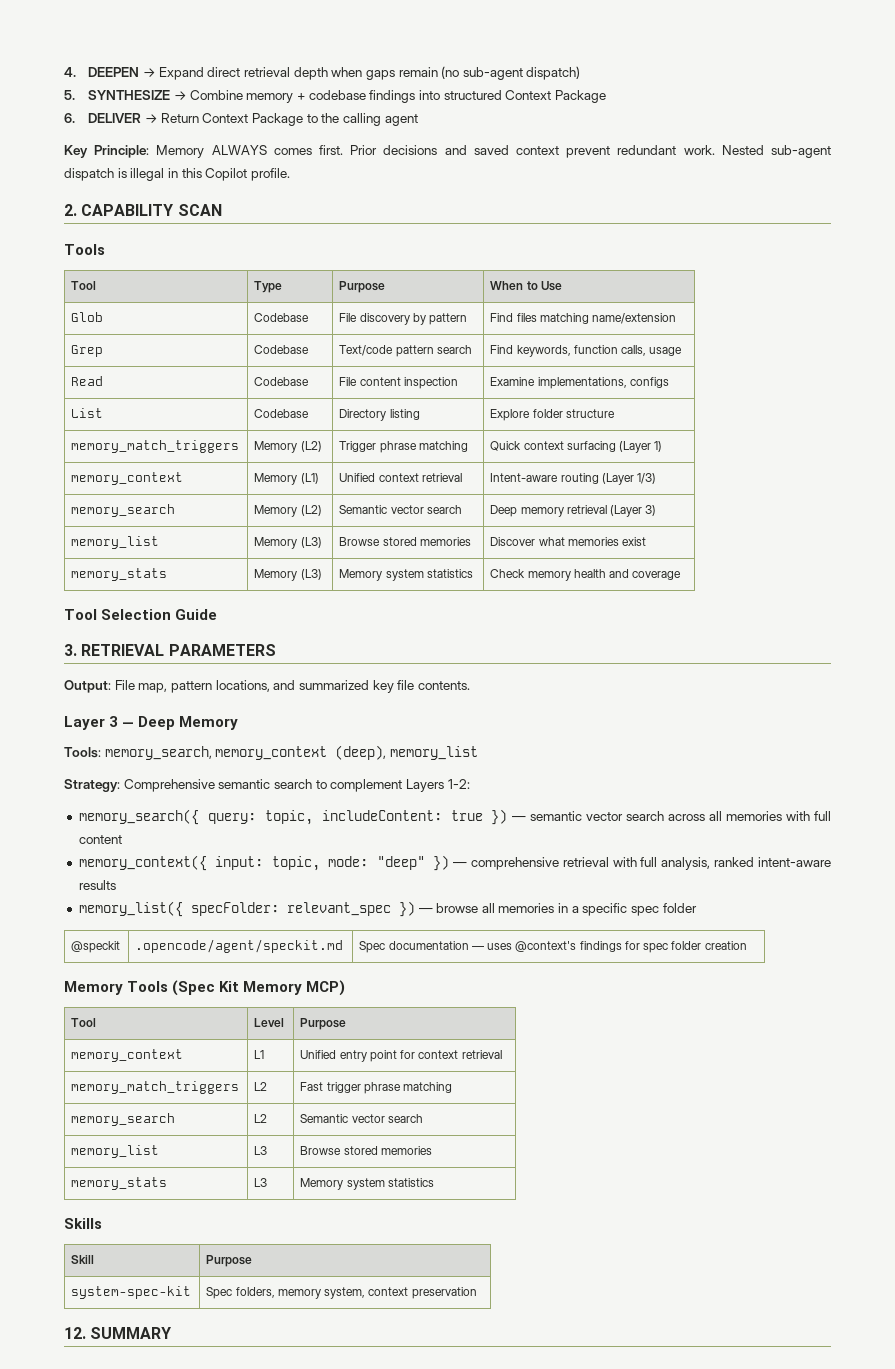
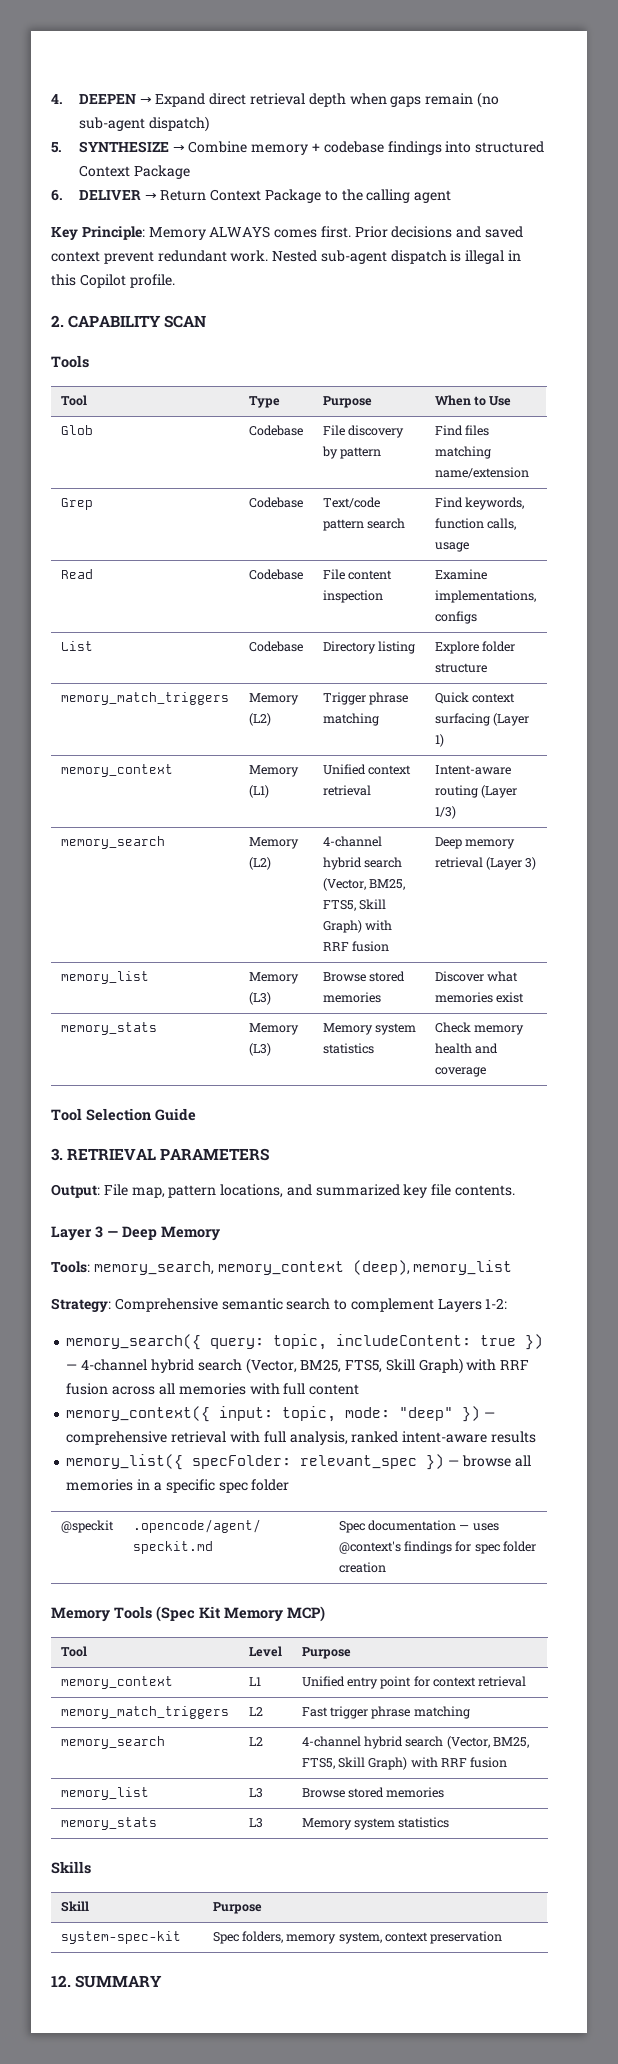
[339,505,462,514] Semantic vector search -> [322,836,382,847] [322,857,402,870] [322,878,405,891] [322,899,386,911] [322,920,392,933] [322,941,389,952] 4-channel hybrid search (Vector, BM25, FTS5, Skill Graph) with RRF fusion
[529,811,664,821] semantic vector search -> [81,1358,530,1374] [66,1383,109,1395] 4-channel hybrid search (Vector, BM25, FTS5, Skill Graph) with RRF fusion
[300,1114,423,1123] Semantic vector search -> [301,1736,530,1749] [301,1757,508,1770] 4-channel hybrid search (Vector, BM25, FTS5, Skill Graph) with RRF fusion

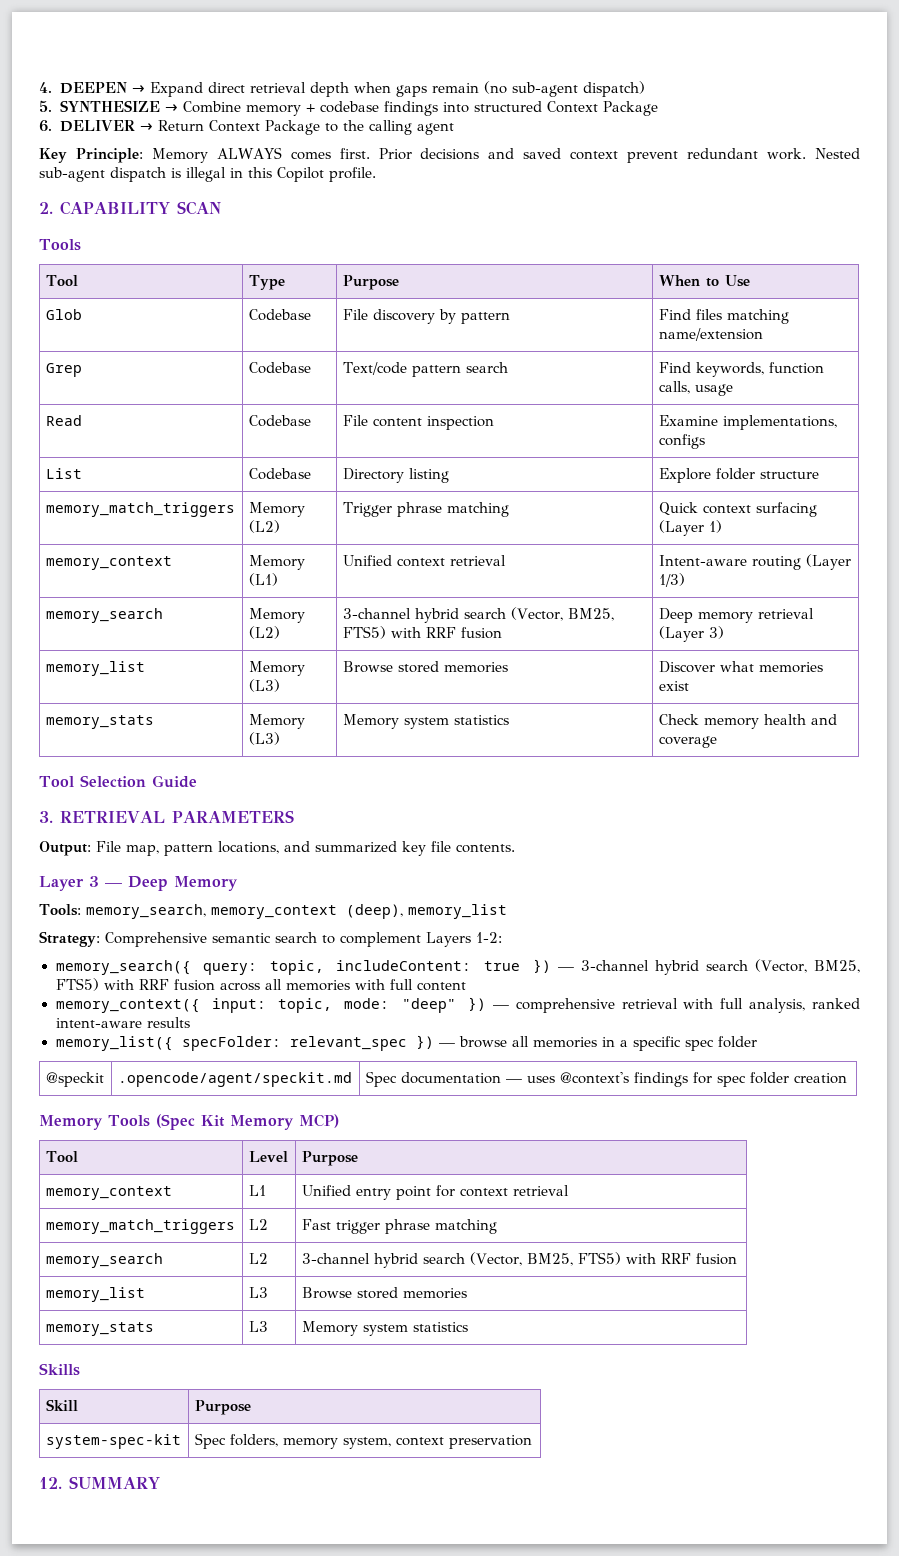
[322,836,382,847] [322,857,402,870] [322,878,405,891] [322,899,386,911] [322,920,362,933] 4-channel hybrid search (Vector, BM25, FTS5, Skill Graph) -> [342,607,614,623] [342,626,386,639] 3-channel hybrid search (Vector, BM25, FTS5)
[81,1358,463,1374] 4-channel hybrid search (Vector, BM25, FTS5, Skill Graph) -> [580,959,860,975] [55,978,99,991] 3-channel hybrid search (Vector, BM25, FTS5)
[301,1736,530,1749] [301,1757,408,1770] 4-channel hybrid search (Vector, BM25, FTS5, Skill Graph) -> [301,1252,621,1268] 3-channel hybrid search (Vector, BM25, FTS5)

